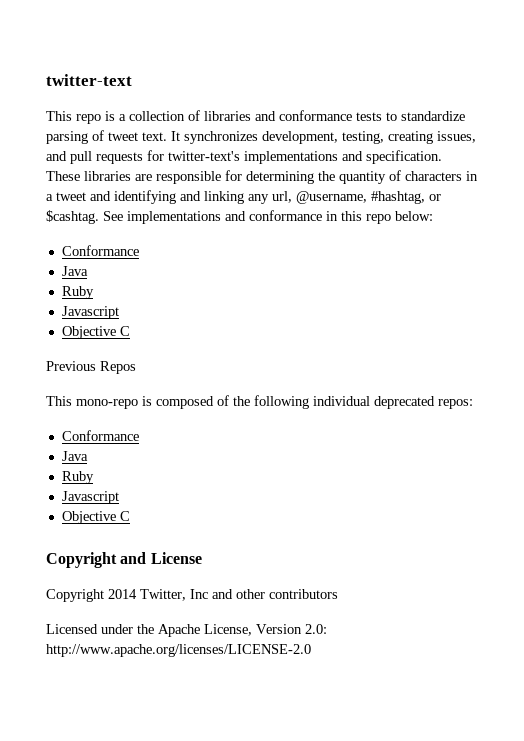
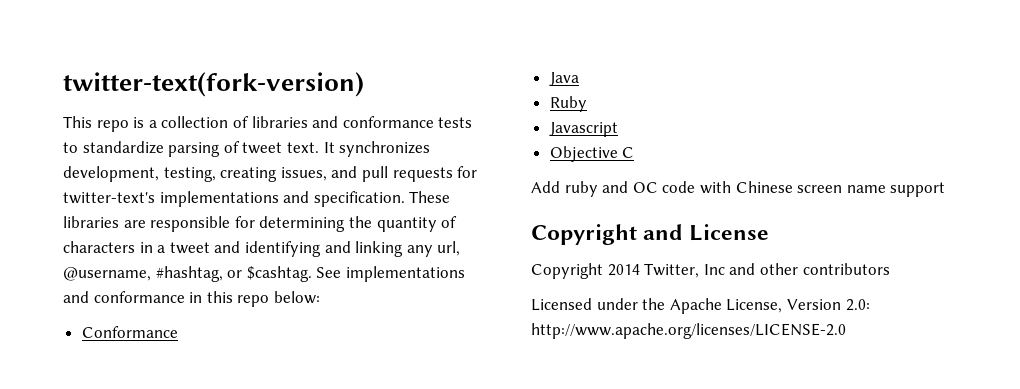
[46,74,132,86] twitter-text -> [63,72,364,97] twitter-text(fork-version)
[46,361,136,374] [46,395,473,409] [61,430,139,441] [61,451,88,461] [61,471,94,484] [61,491,119,504] [61,511,130,524] Previous Repos // This mono-repo is composed of the following individual deprecated repos: // Conformance // Java // Ruby // Javascript // Objective C -> [531,181,946,197] Add ruby and OC code with Chinese screen name support

